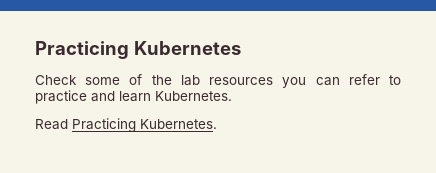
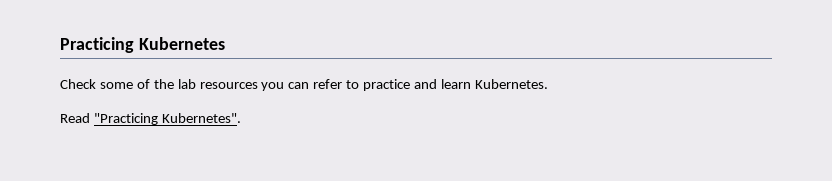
[72,118,217,132] Practicing Kubernetes. -> [93,113,241,125] "Practicing Kubernetes".

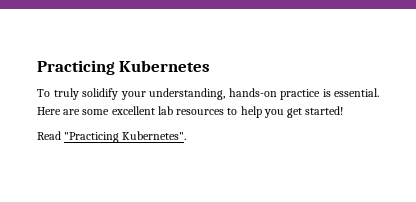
[60,79,548,91] Check some of the lab resources you can refer to practice and learn Kubernetes. -> [37,88,379,100] [37,106,344,118] To truly solidify your understanding, hands-on practice is essential. Here are some excellent lab resources to help you get started!

